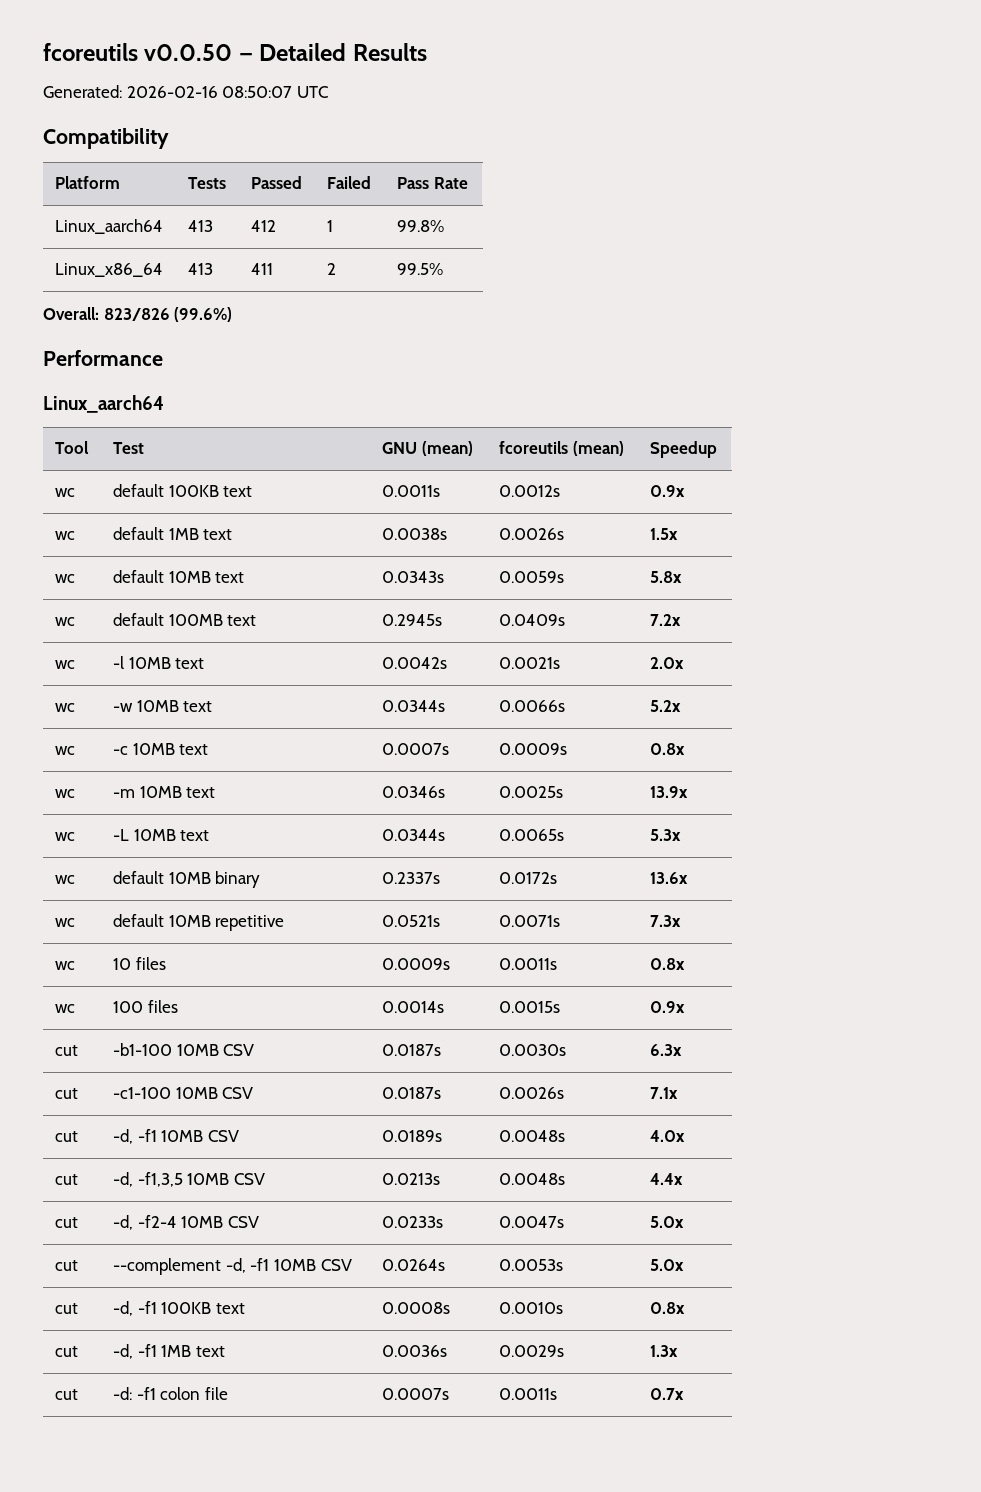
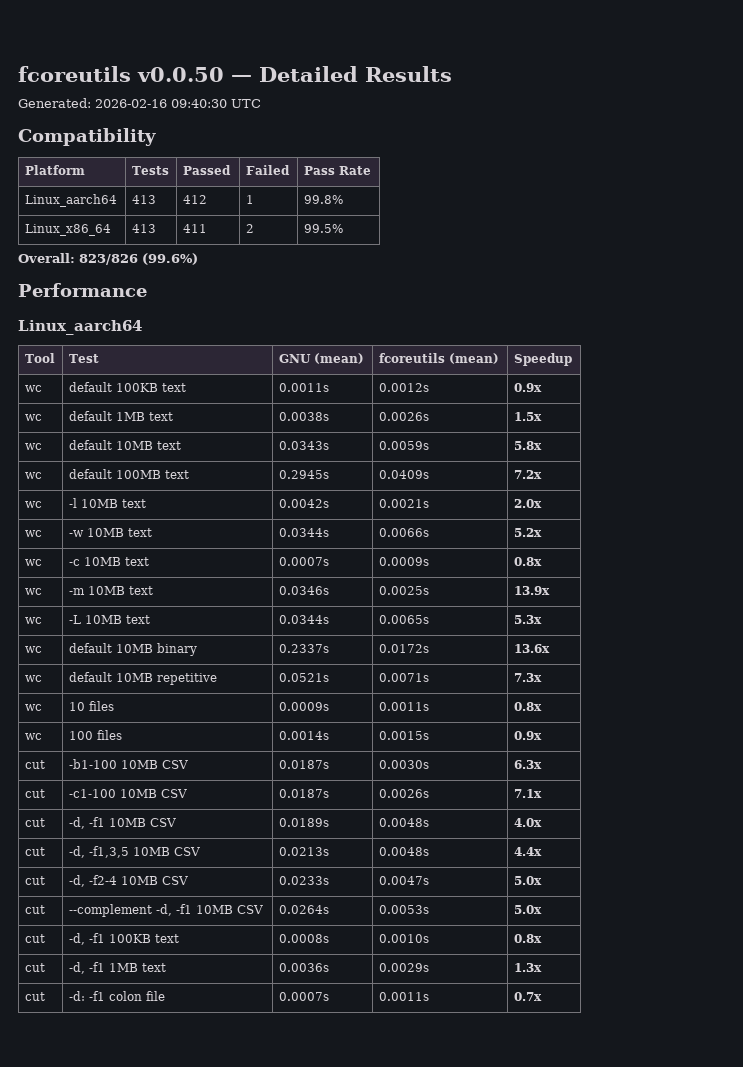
[222,86,293,98] 08:50:07 -> [171,99,227,108] 09:40:30

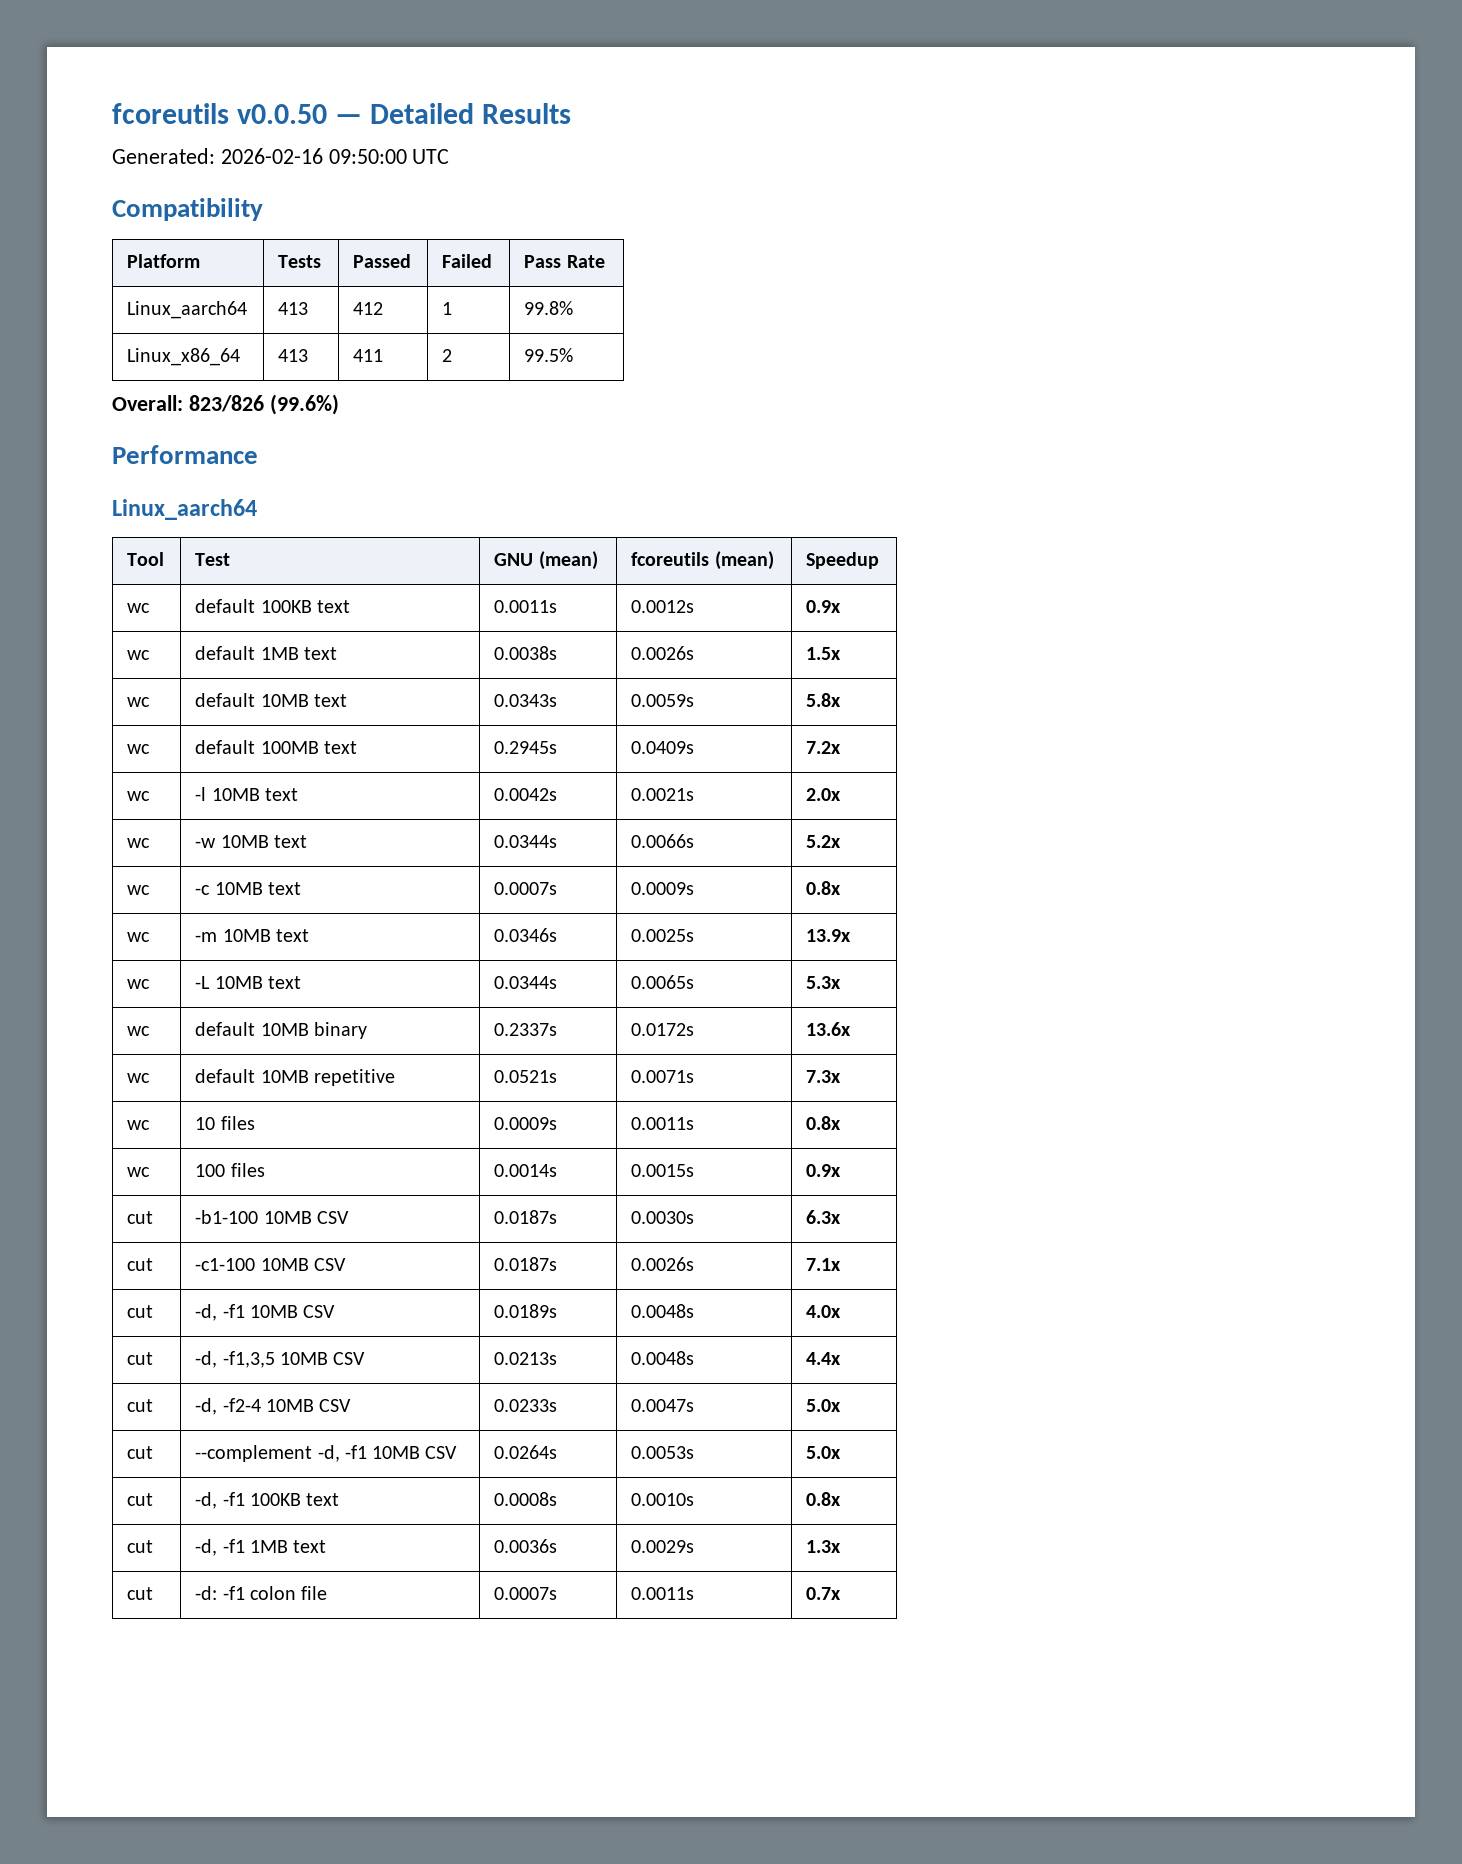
[171,99,227,108] 09:40:30 -> [328,149,407,164] 09:50:00

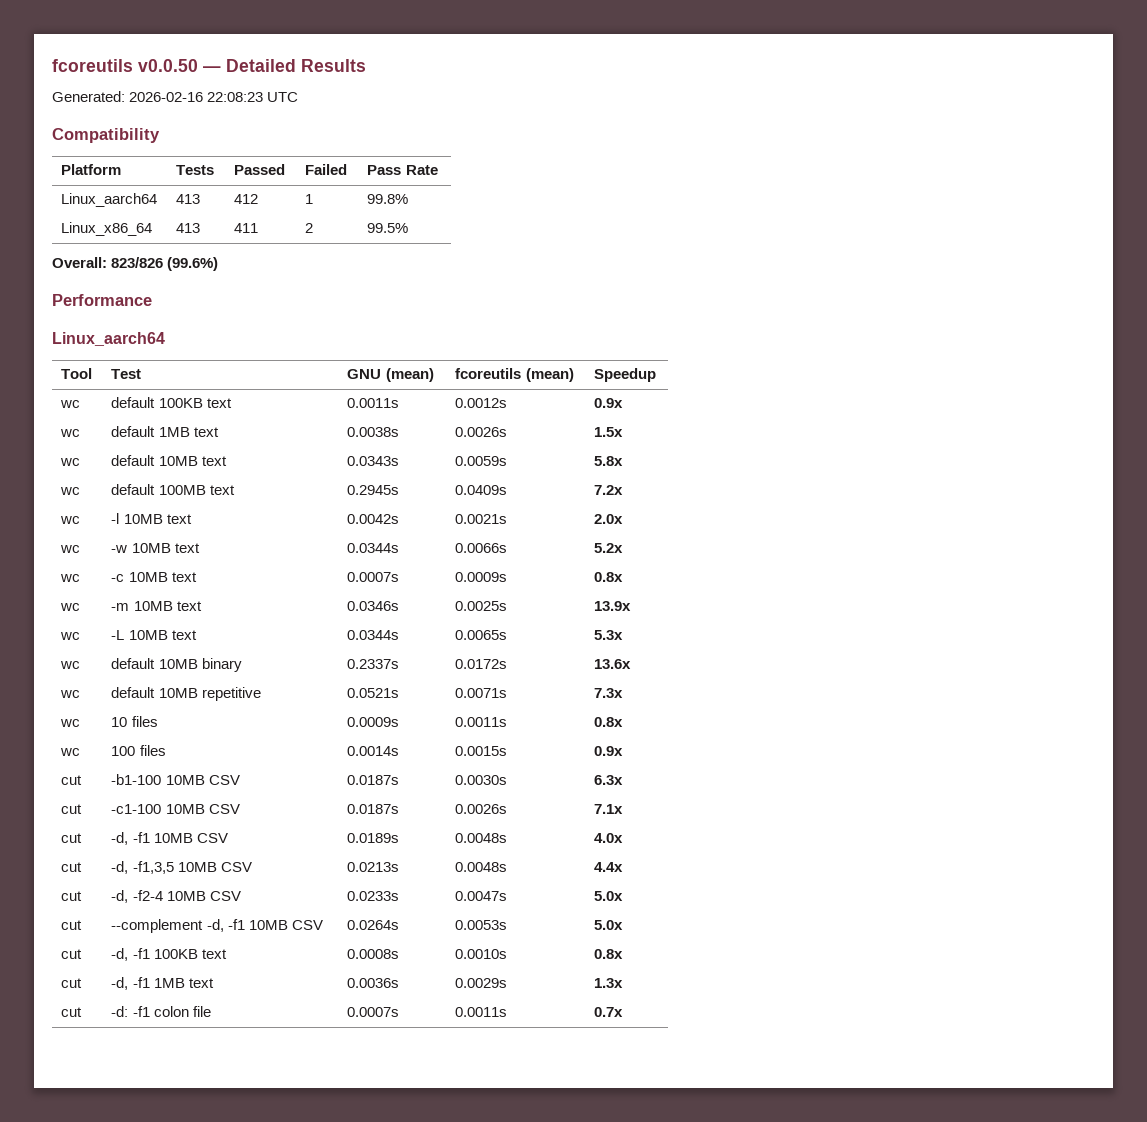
[328,149,407,164] 09:50:00 -> [207,92,264,102] 22:08:23

